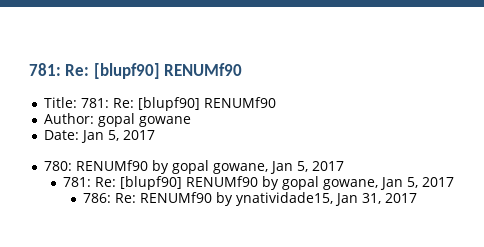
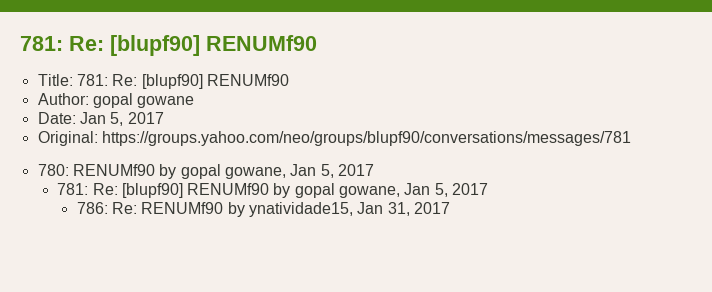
(155, 135) none -> [37,131,631,146] // Original: https://groups.yahoo.com/neo/groups/blupf90/conversations/messages/781

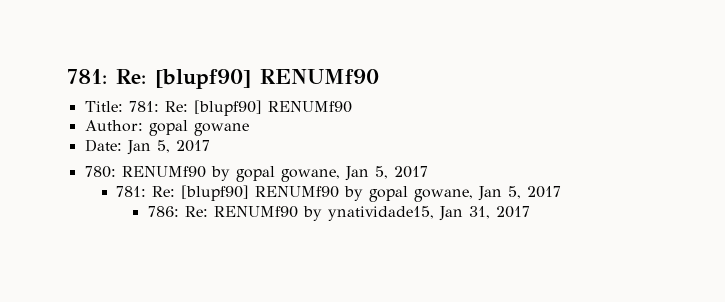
[37,131,631,146] // Original: https://groups.yahoo.com/neo/groups/blupf90/conversations/messages/781 -> (210, 146) none

